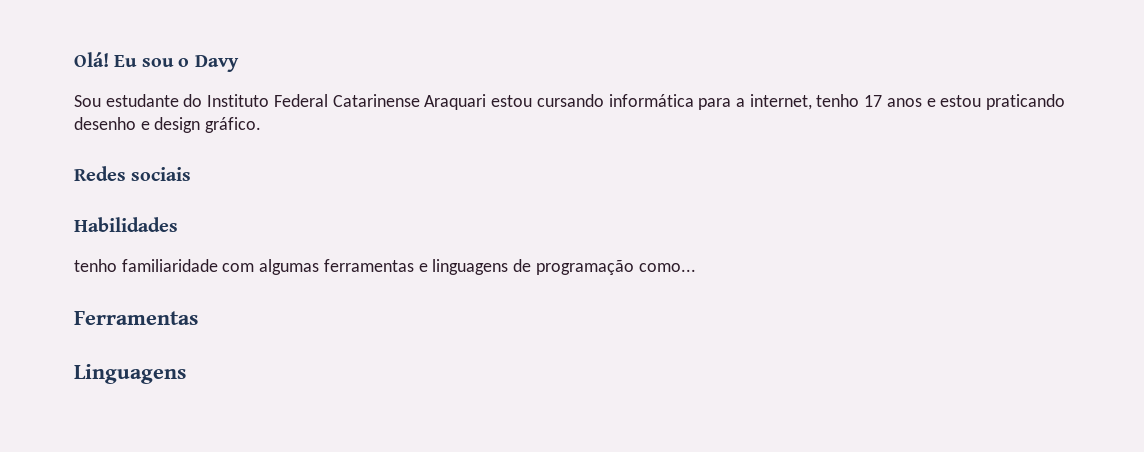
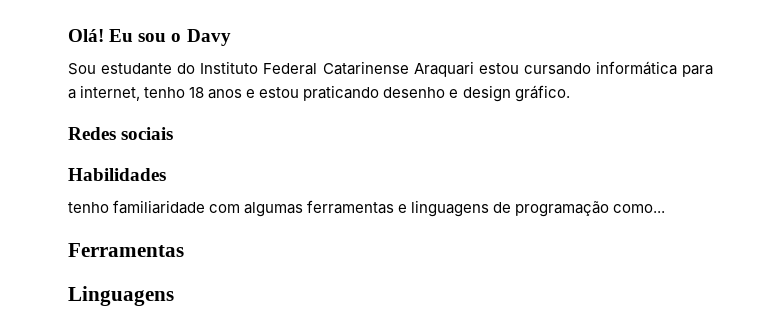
[864,95,883,107] 17 -> [189,87,205,98] 18

